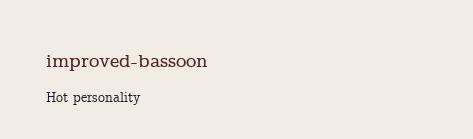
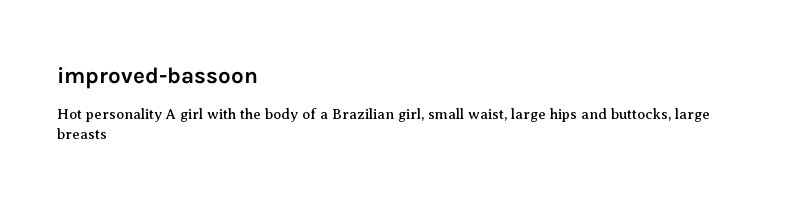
(141, 98) none -> [165,108,710,122] [57,128,107,139] A girl with the body of a Brazilian girl, small waist, large hips and buttocks, large breasts

